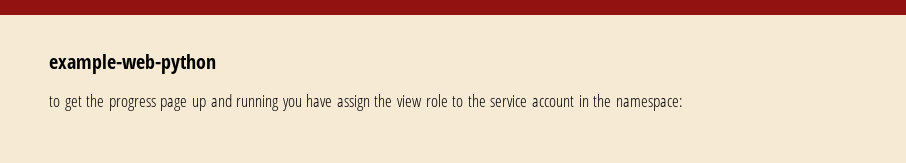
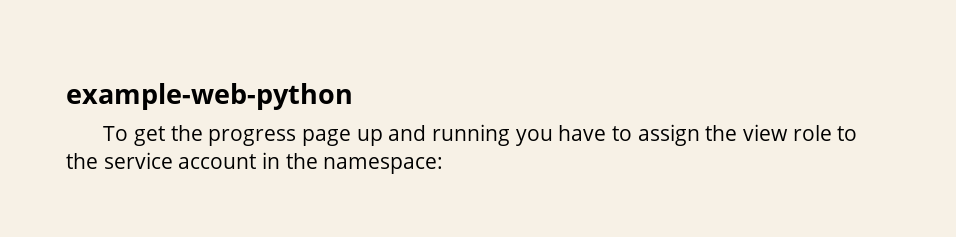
[49,96,60,107] to -> [103,126,129,141] To
(333, 100) none -> [611,126,632,141] to

